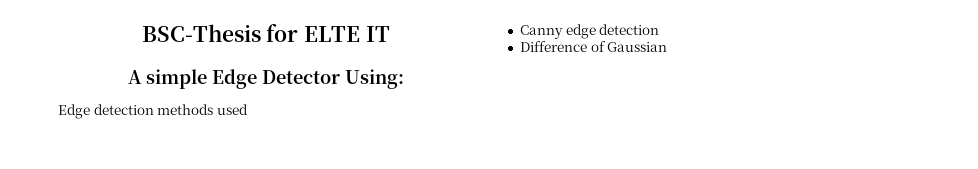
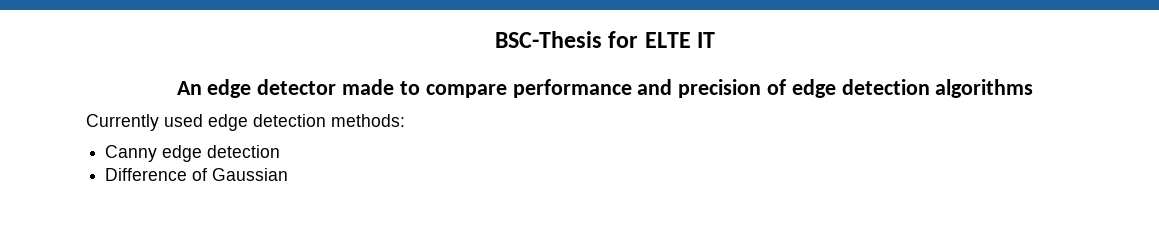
[127,69,404,89] [58,104,248,119] A simple Edge Detector Using: // Edge detection methods used -> [176,79,1034,98] [86,114,405,131] An edge detector made to compare performance and precision of edge detection algorithms // Currently used edge detection methods:

